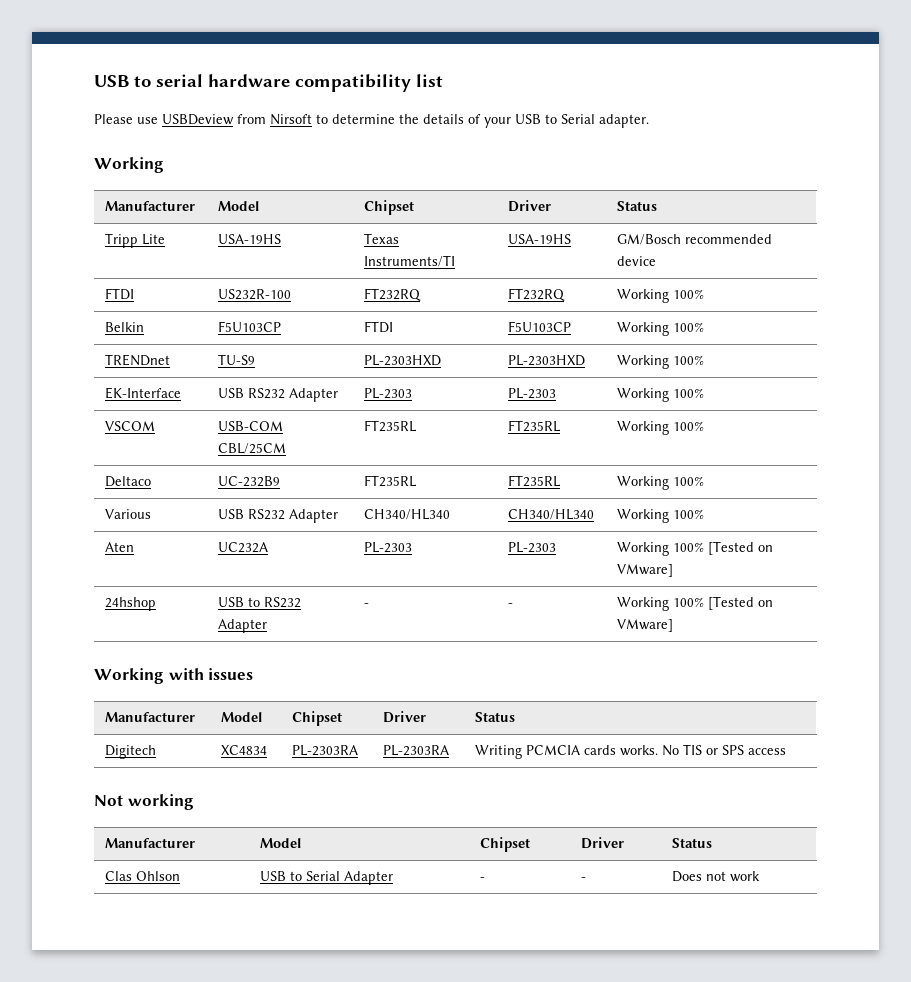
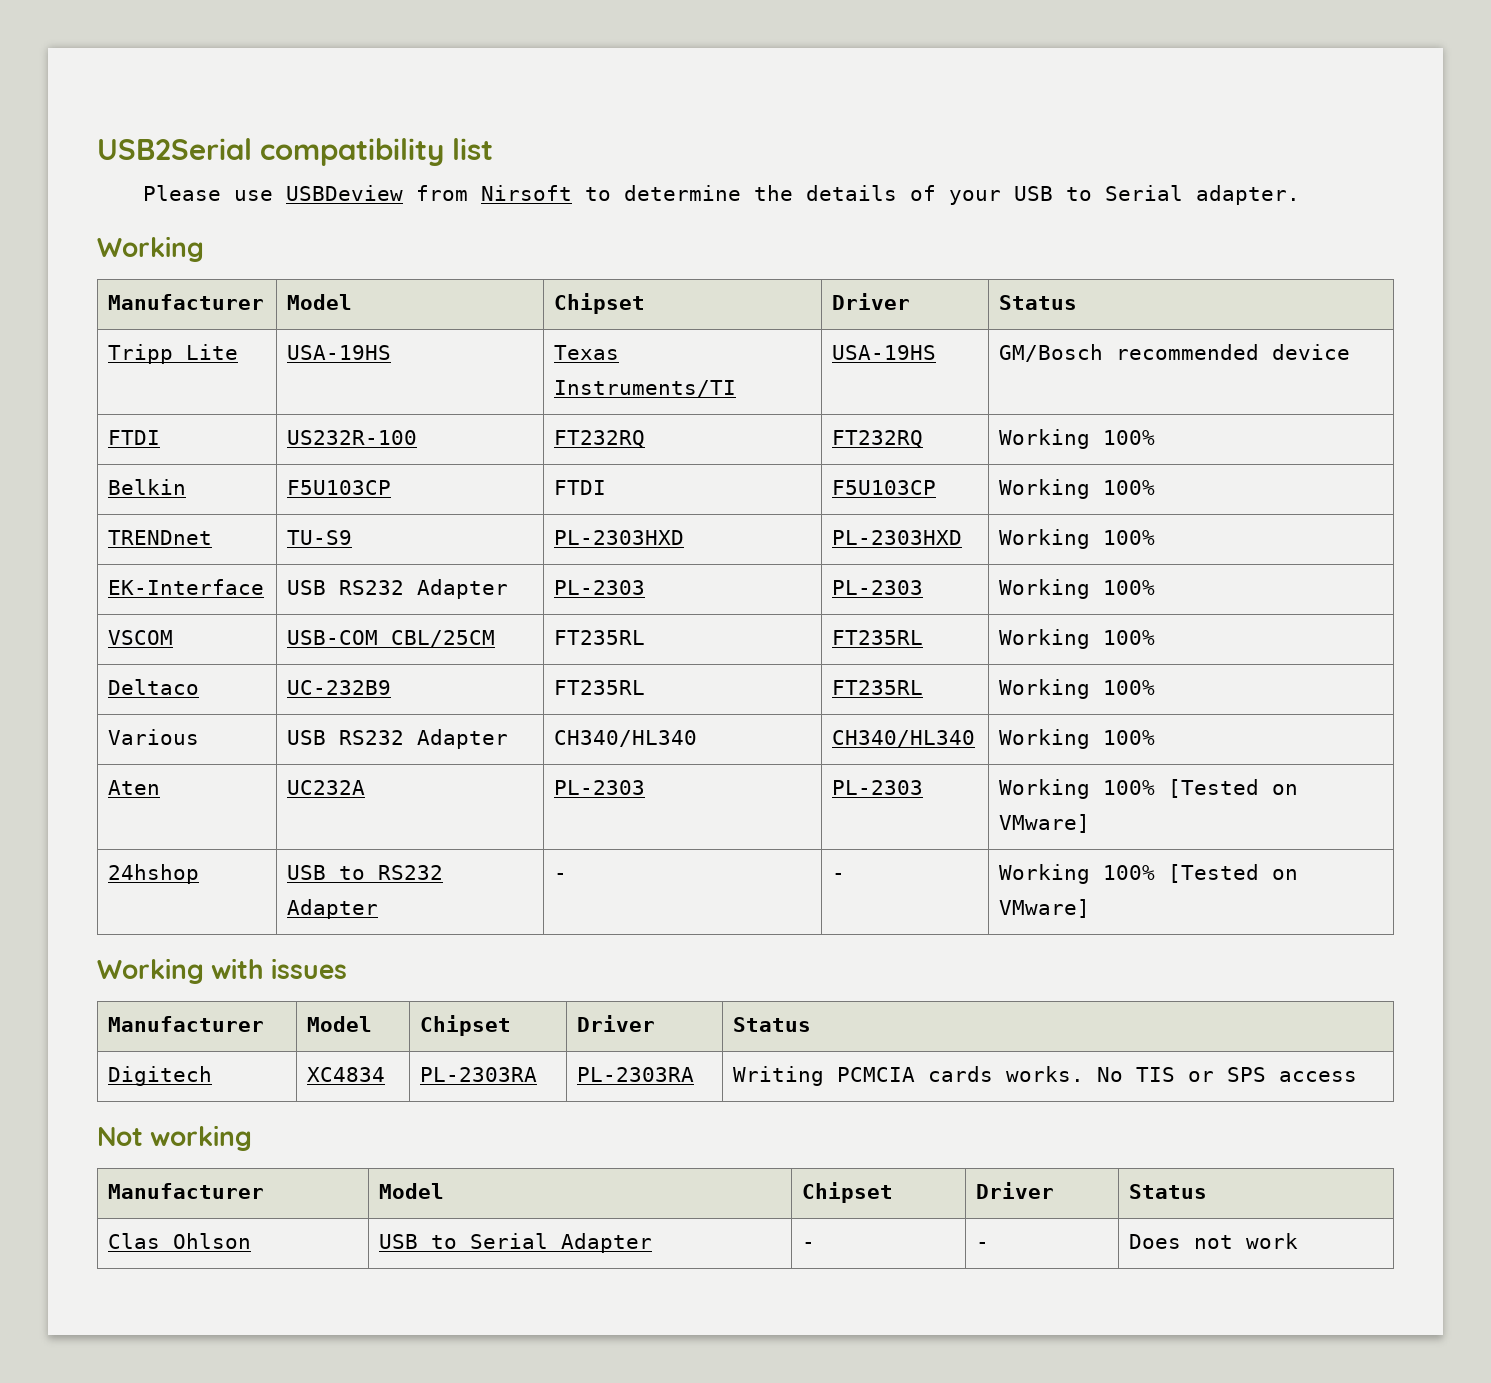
[94,74,290,87] USB to serial hardware -> [97,138,252,160] USB2Serial

